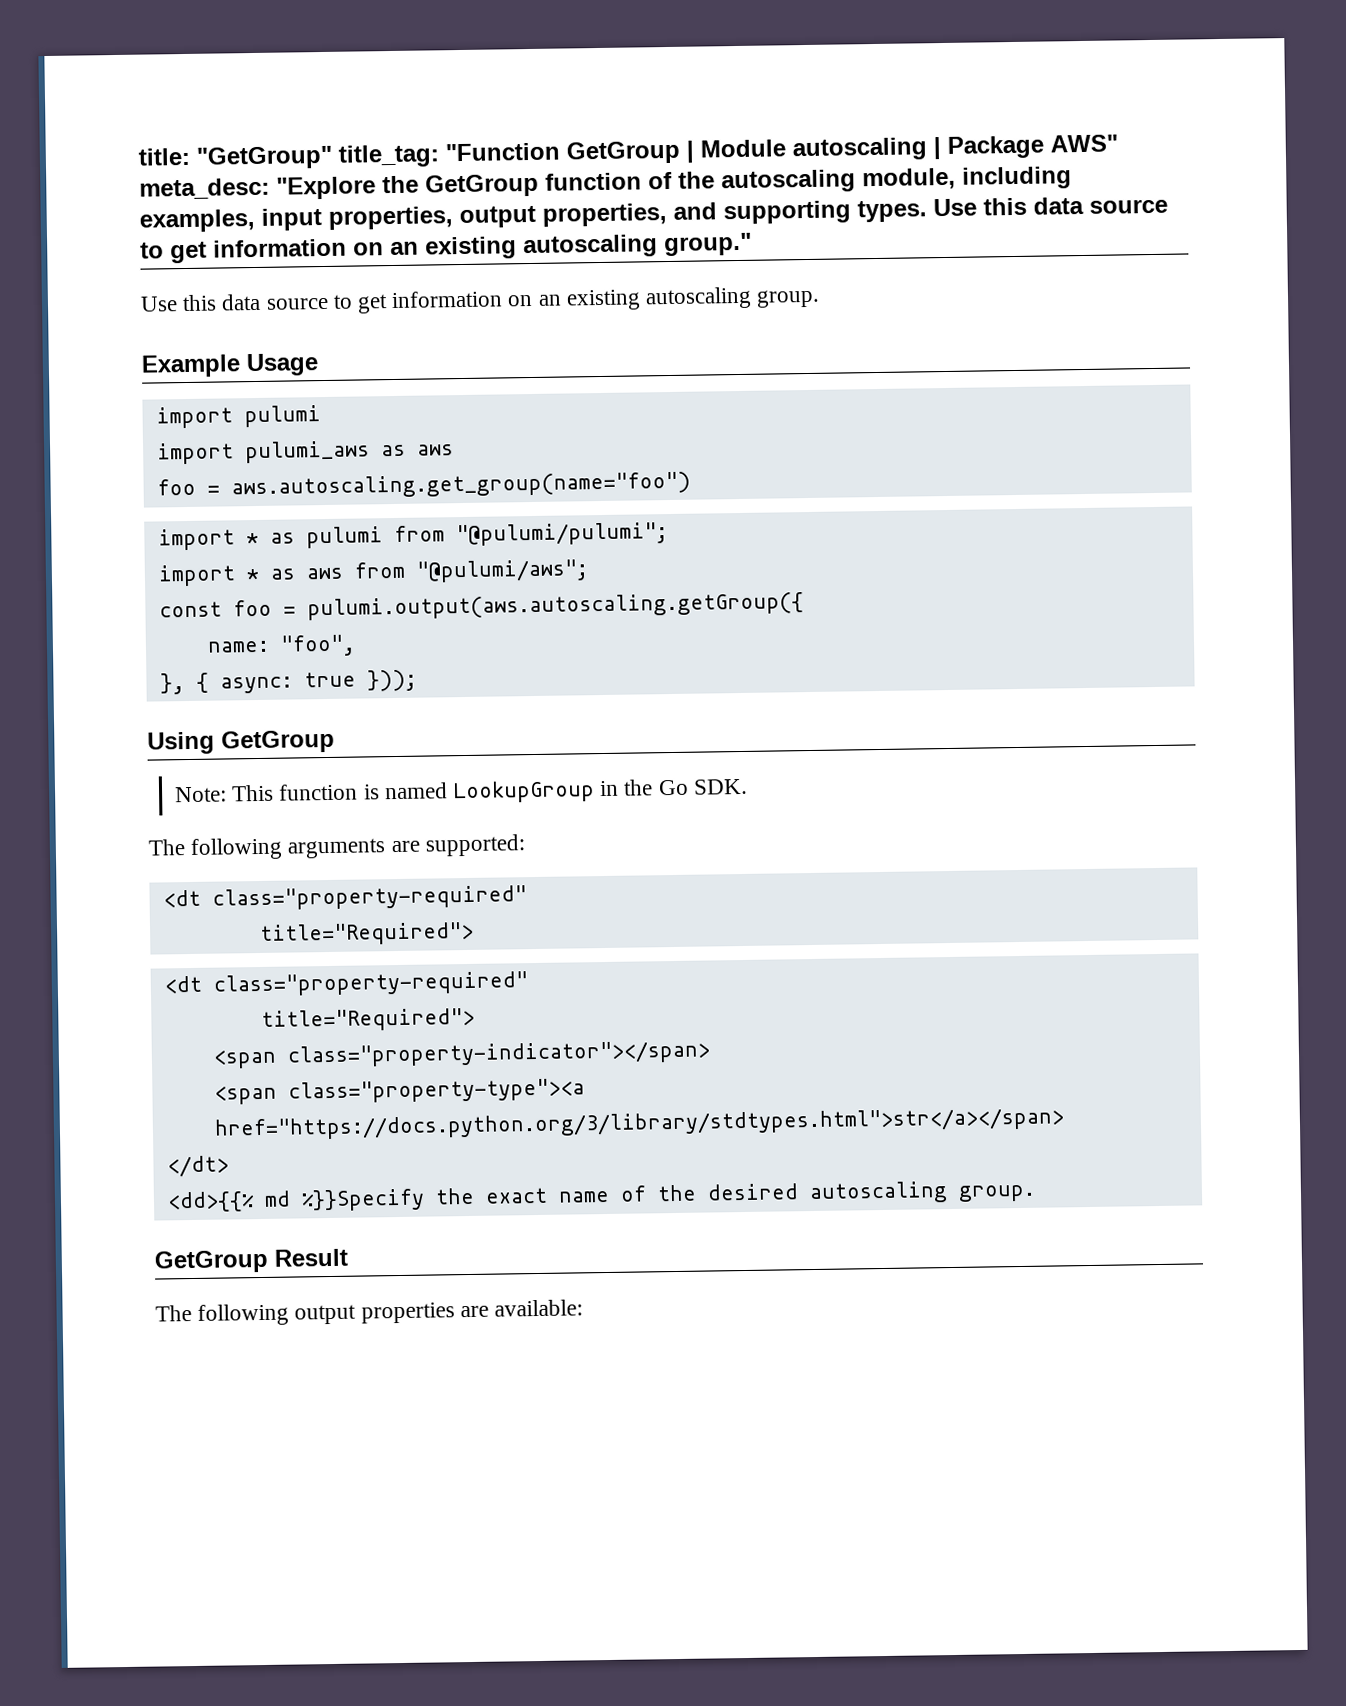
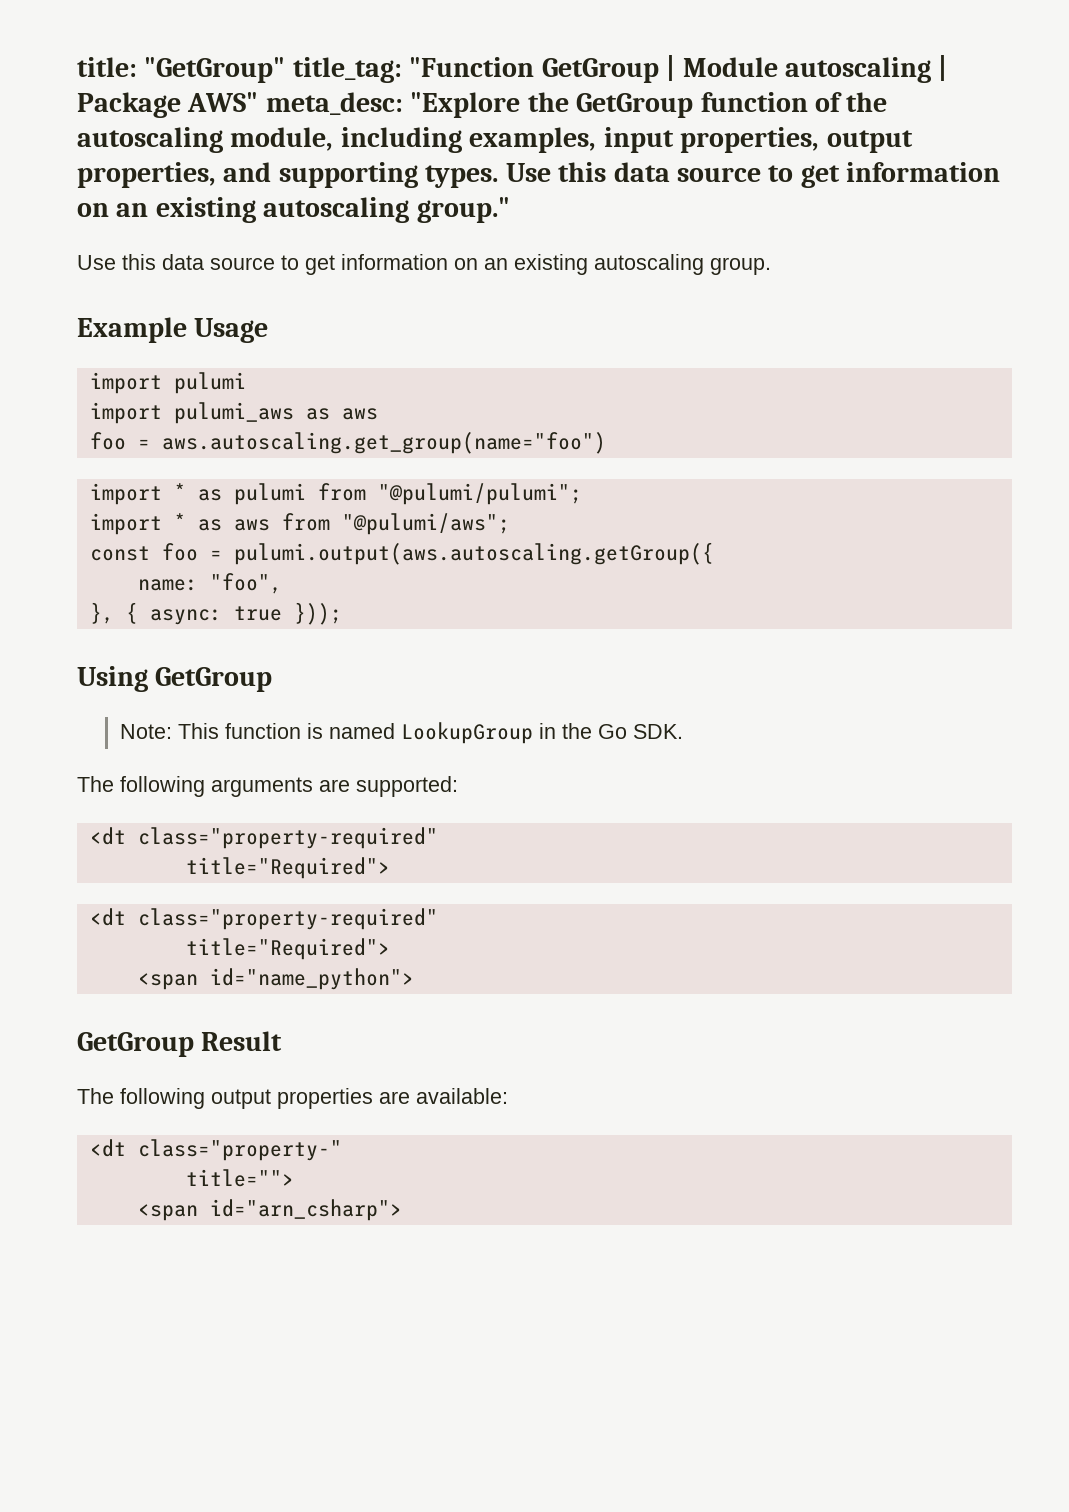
[286,1040,711,1068] [213,1078,585,1105] [213,1107,1065,1141] [166,1155,229,1178] [166,1181,1036,1213] class="property-indicator"></span> // <span class="property-type"><a href="https://docs.python.org/3/library/stdtypes.html">str</a></span> // </dt> // <dd>{{% md %}}Specify the exact name of the desired autoscaling group. -> [209,968,414,990] id="name_python">
(584, 1308) none -> [89,1139,342,1161] [185,1169,294,1187] [137,1199,402,1221] // <dt class="property-" // title=""> // <span id="arn_csharp">

